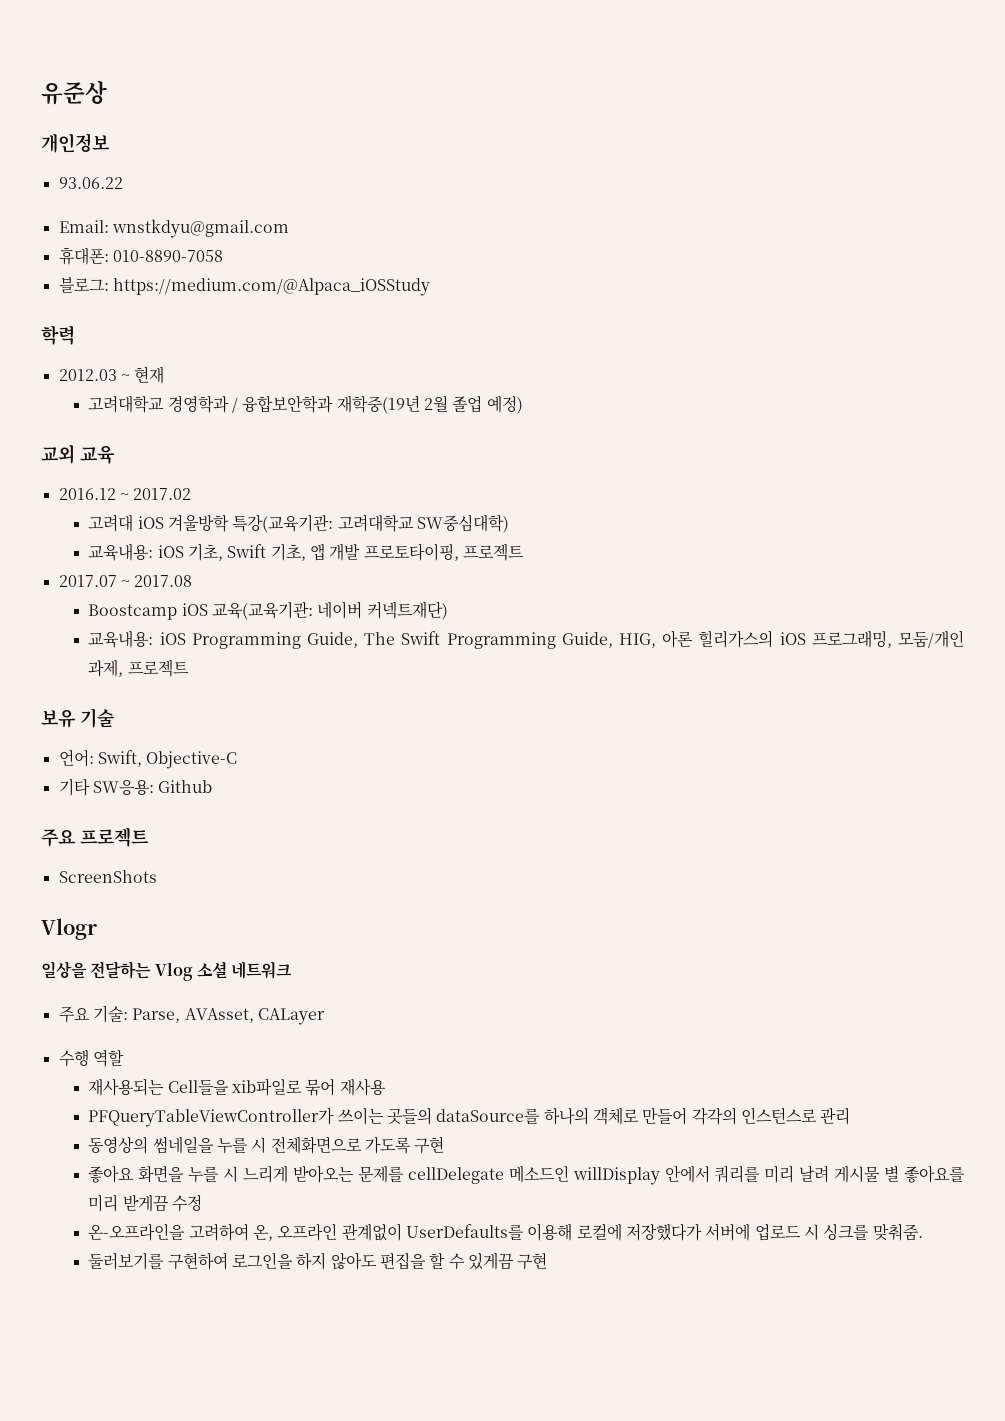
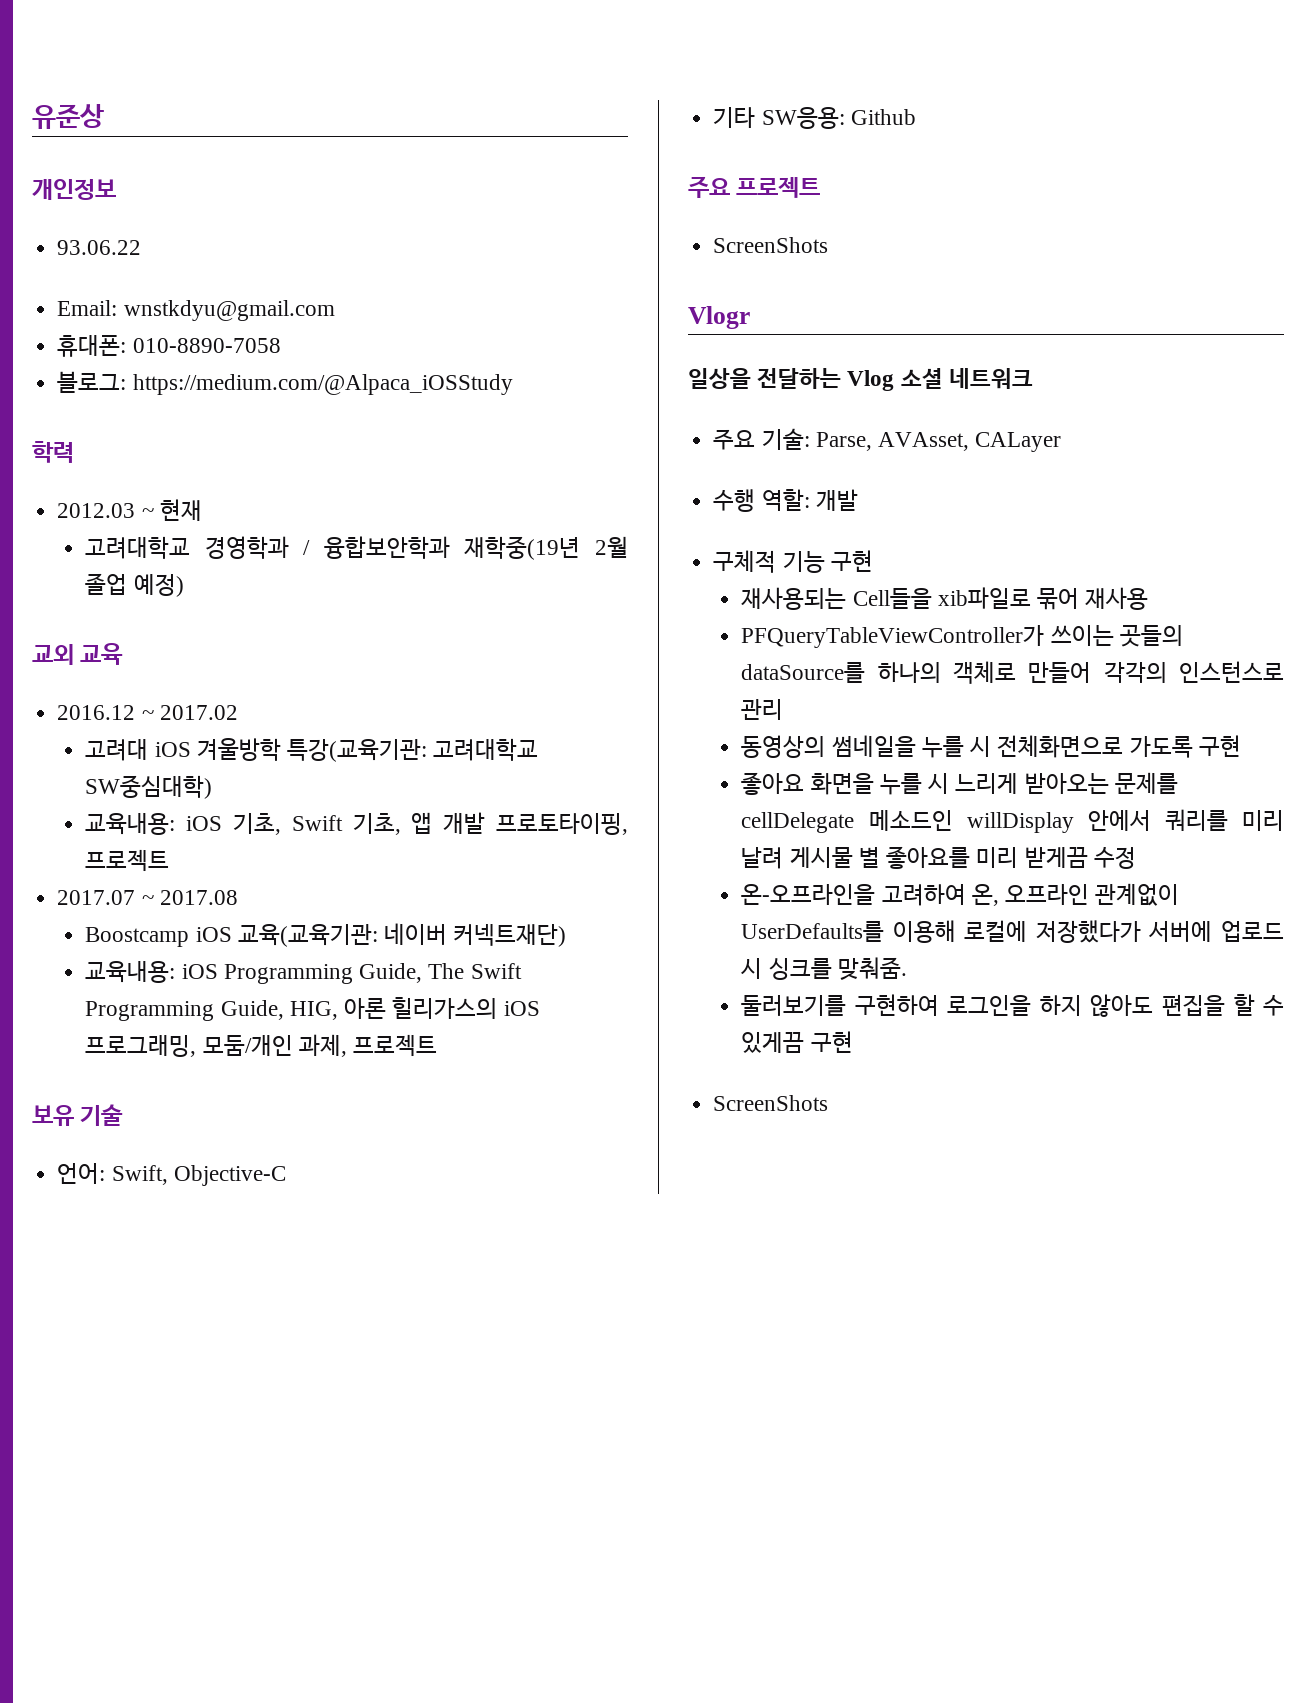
[92,1049,124,1067] 역할 -> [761,489,858,511] [713,550,873,573] 역할: 개발 // 구체적 기능 구현
(548, 1261) none -> [713,1095,829,1111] // ScreenShots

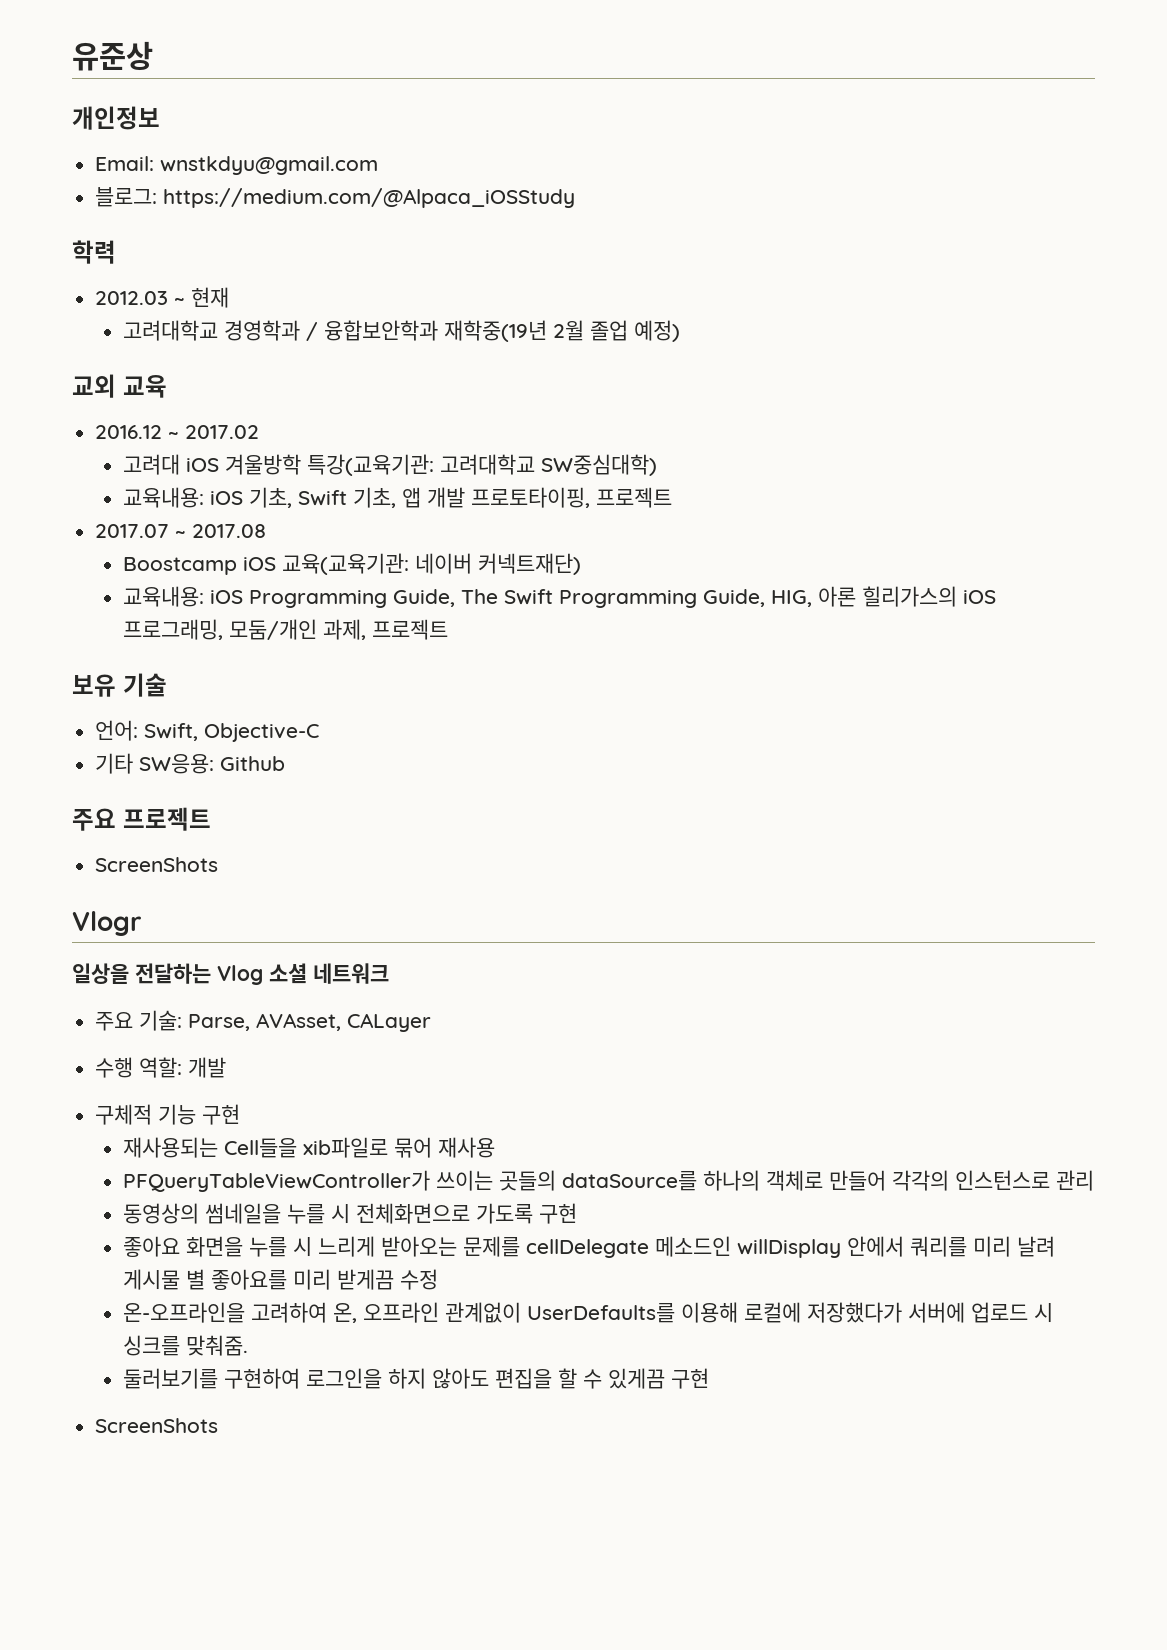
[57,240,142,255] // 93.06.22 -> (160, 118) none
[57,335,281,357] // 휴대폰: 010-8890-7058 -> (379, 165) none

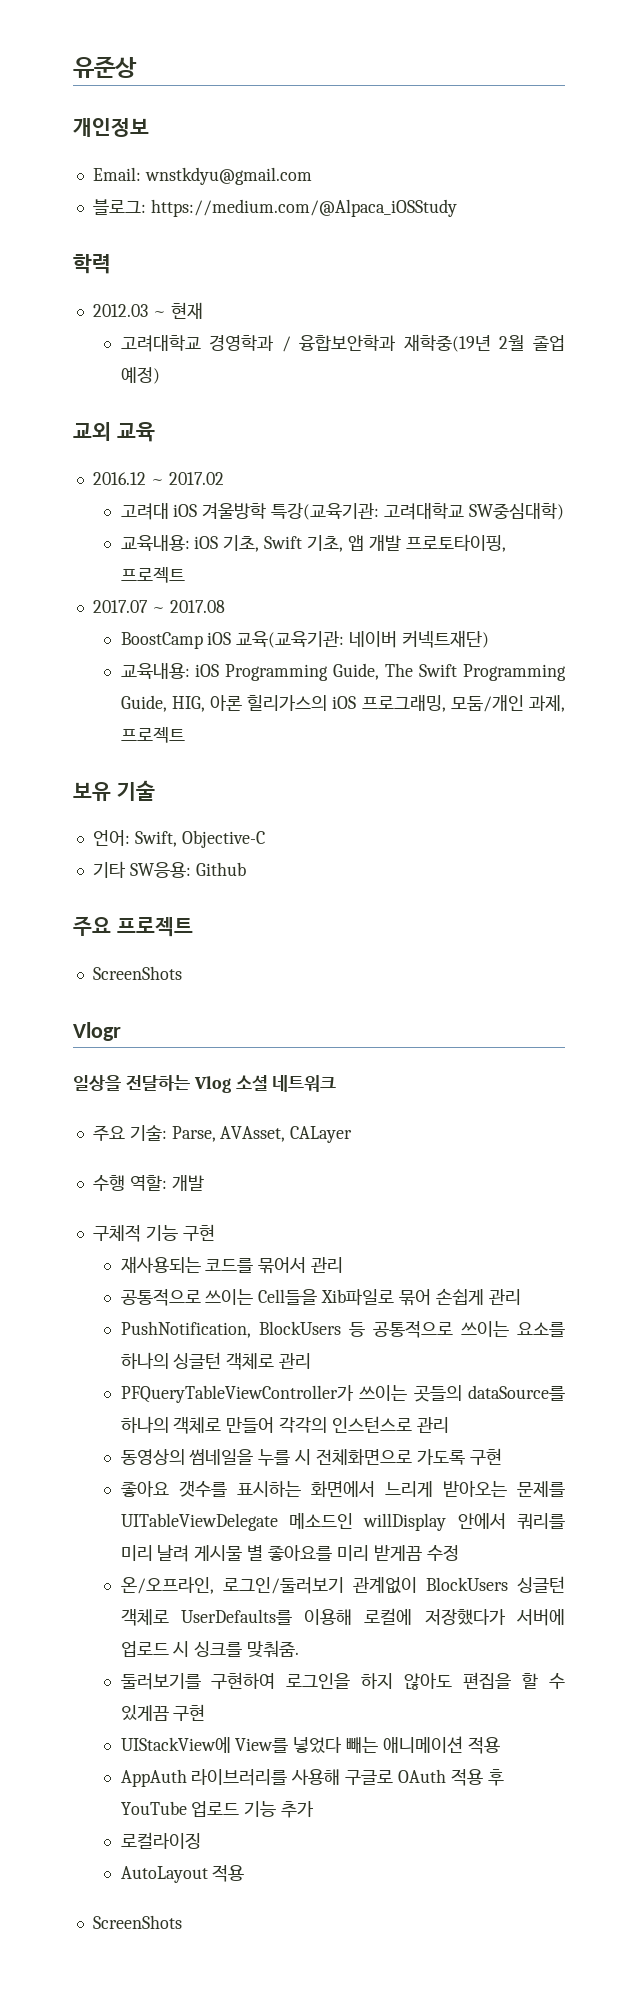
[122,557,237,575] Boostcamp -> [120,632,203,649] BoostCamp
[223,1137,495,1158] Cell들을 xib파일로 묶어 재사용 -> [205,1257,344,1274] [120,1288,521,1306] [120,1321,565,1338] [120,1352,312,1370] 코드를 묶어서 관리 // 공통적으로 쓰이는 Cell들을 Xib파일로 묶어 손쉽게 관리 // PushNotification, BlockUsers 등 공통적으로 쓰이는 요소를 하나의 싱글턴 객체로 관리
[185,1236,312,1257] 화면을 누를 시 -> [178,1480,375,1498] 갯수를 표시하는 화면에서
[525,1239,649,1258] cellDelegate -> [120,1513,278,1531] UITableViewDelegate
[122,1302,521,1323] 온-오프라인을 고려하여 온, 오프라인 관계없이 -> [120,1576,565,1594] [120,1609,169,1626] 온/오프라인, 로그인/둘러보기 관계없이 BlockUsers 싱글턴 객체로
(709, 1378) none -> [120,1736,500,1754] [120,1769,504,1787] [120,1801,315,1818] [120,1832,201,1849] [120,1865,245,1883] // UIStackView에 View를 넣었다 빼는 애니메이션 적용 // AppAuth 라이브러리를 사용해 구글로 OAuth 적용 후 YouTube 업로드 기능 추가 // 로컬라이징 // AutoLayout 적용

